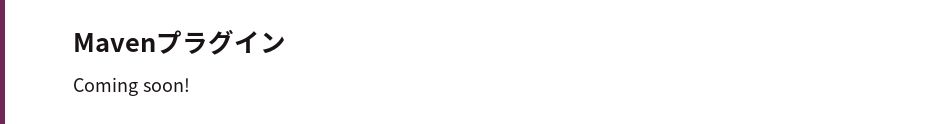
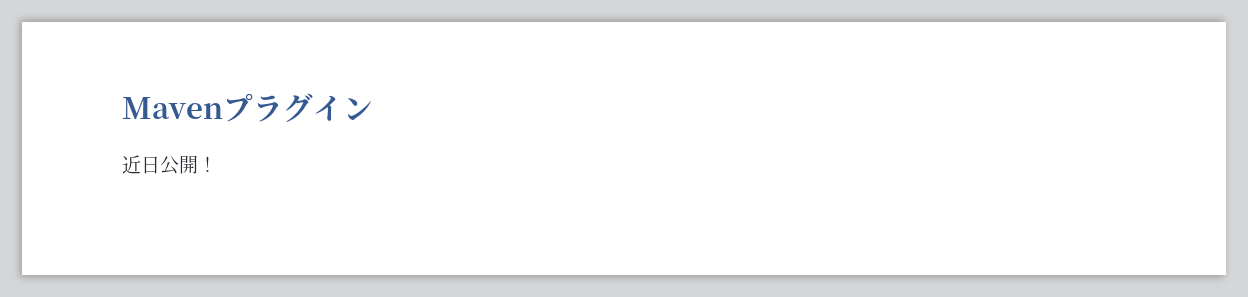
[73,77,190,96] Coming soon! -> [122,155,217,175] 近日公開！

